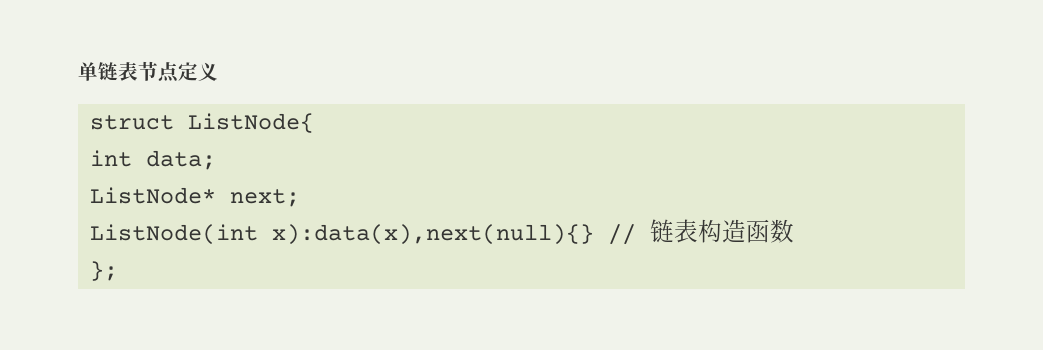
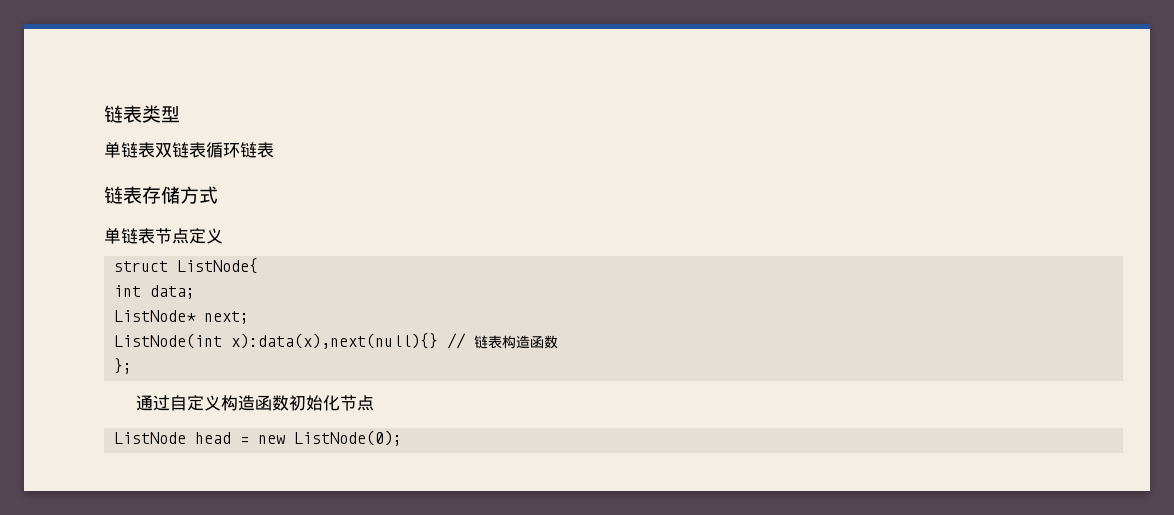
(78, 71) none -> [104,105,180,123] [104,142,274,158] [104,186,218,204] 链表类型 // 单链表双链表循环链表 // 链表存储方式 //
(118, 271) none -> [135,395,374,411] [114,430,403,446] // 通过自定义构造函数初始化节点 // ListNode head = new ListNode(0);

